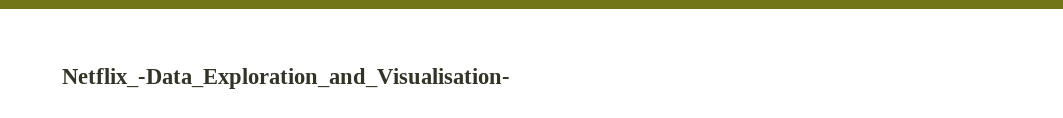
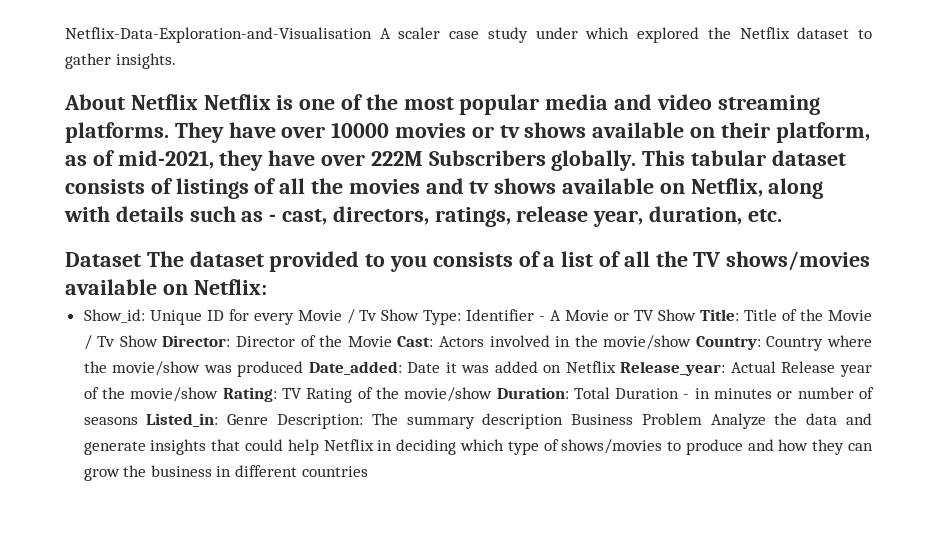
[62,68,510,89] Netflix_-Data_Exploration_and_Visualisation- -> [65,27,873,43] [65,53,176,69] [64,94,820,115] [65,122,870,143] [65,150,846,171] [65,178,824,199] [64,206,782,227] [65,251,871,272] [65,279,267,295] [83,309,872,325] [83,335,872,351] [83,361,872,377] [83,387,874,403] [83,413,872,429] [83,439,873,455] [83,465,368,481] Netflix-Data-Exploration-and-Visualisation A scaler case study under which explored the Netflix dataset to gather insights. // About Netflix Netflix is one of the most popular media and video streaming platforms. They have over 10000 movies or tv shows available on their platform, as of mid-2021, they have over 222M Subscribers globally. This tabular dataset consists of listings of all the movies and tv shows available on Netflix, along with details such as - cast, directors, ratings, release year, duration, etc. // Dataset The dataset provided to you consists of a list of all the TV shows/movies available on Netflix: // Show_id: Unique ID for every Movie / Tv Show Type: Identifier - A Movie or TV Show Title: Title of the Movie / Tv Show Director: Director of the Movie Cast: Actors involved in the movie/show Country: Country where the movie/show was produced Date_added: Date it was added on Netflix Release_year: Actual Release year of the movie/show Rating: TV Rating of the movie/show Duration: Total Duration - in minutes or number of seasons Listed_in: Genre Description: The summary description Business Problem Analyze the data and generate insights that could help Netflix in deciding which type of shows/movies to produce and how they can grow the business in different countries

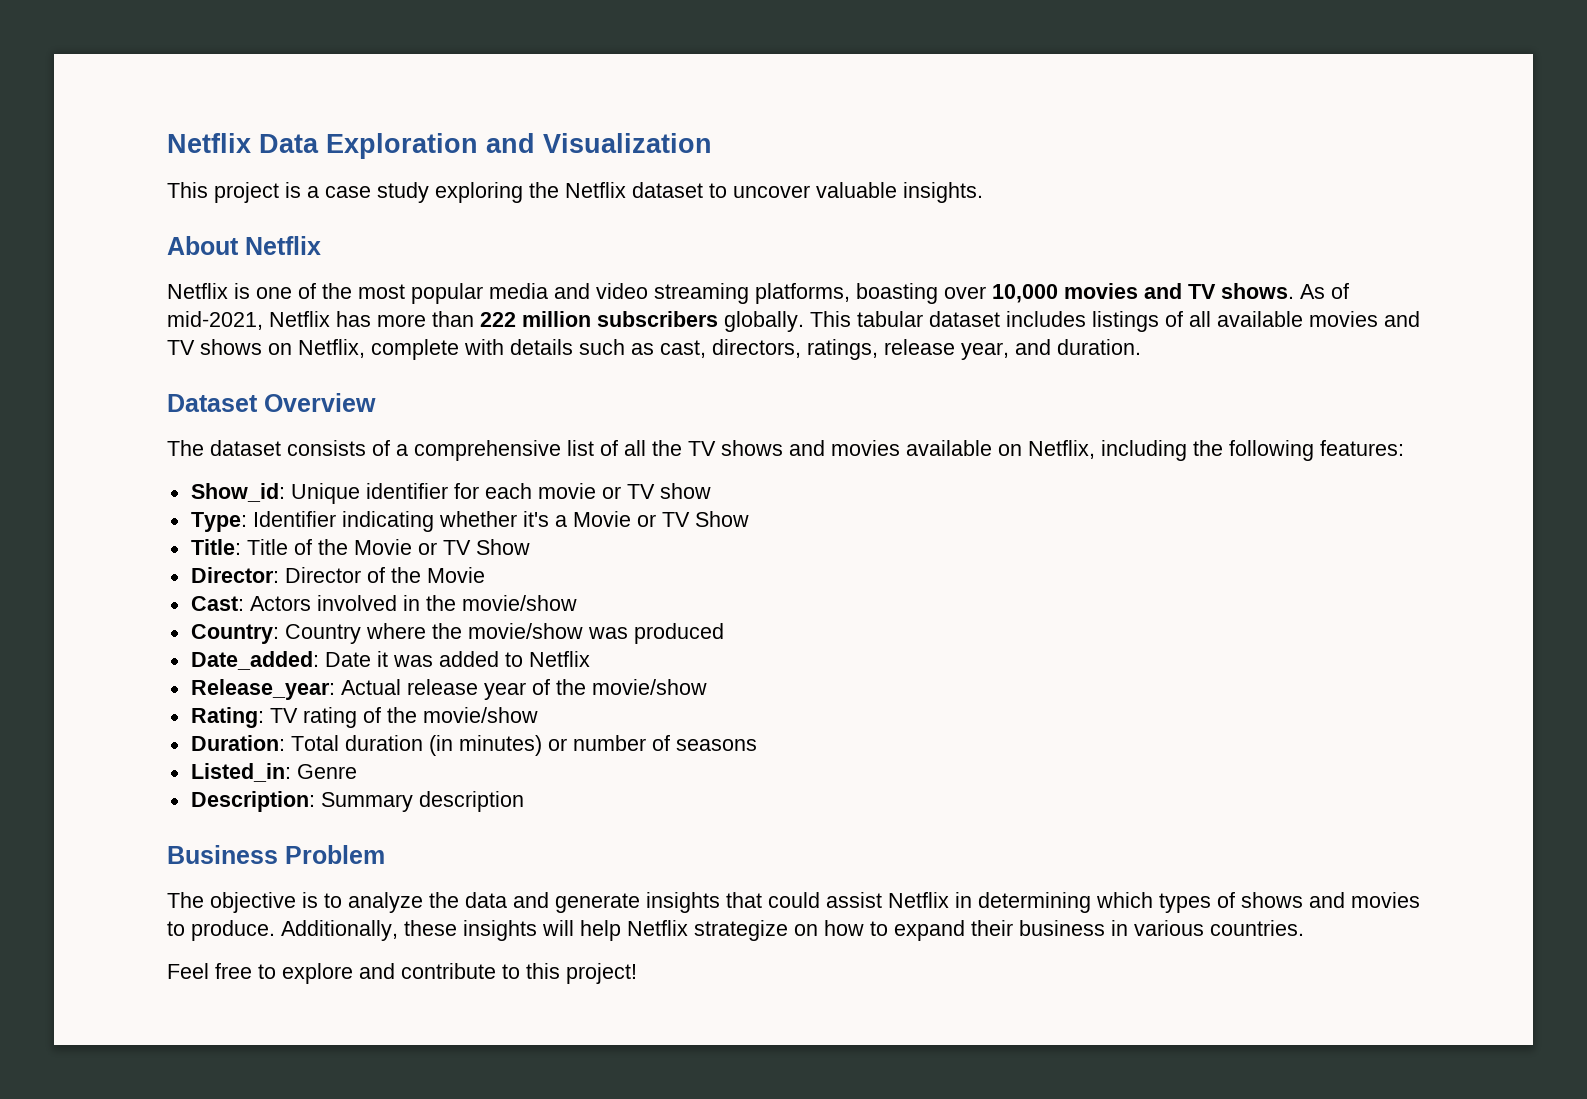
[65,27,700,43] Netflix-Data-Exploration-and-Visualisation A scaler case study under which explored -> [167,133,712,159] [167,182,523,203] Netflix Data Exploration and Visualization // This project is a case study exploring
[65,53,111,69] gather -> [733,182,897,198] uncover valuable
(198, 102) none -> (321, 245) //
[65,122,870,143] [65,150,546,171] platforms. They have over 10000 movies or tv shows available on their platform, as of mid-2021, they have over 222M Subscribers -> [755,283,1349,304] [167,311,718,330] platforms, boasting over 10,000 movies and TV shows. As of mid-2021, Netflix has more than 222 million subscribers
[65,178,173,194] consists of -> [1006,311,1086,327] includes
[311,178,824,199] the movies and tv shows available on Netflix, along -> [1217,311,1420,327] [167,339,459,360] available movies and TV shows on Netflix, complete
[269,214,277,222] - -> (654, 349) none
[649,206,782,225] duration, etc. -> [1015,339,1141,355] and duration.
(141, 259) none -> [264,393,376,412] Overview //
[269,251,428,272] provided to you -> (281, 448) none
(556, 261) none -> [414,440,561,461] comprehensive
[726,251,871,271] [65,279,267,295] [83,309,697,325] shows/movies available on Netflix: // Show_id: Unique ID for every Movie / Tv Show Type: Identifier - A Movie or TV Show -> [721,440,1404,461] [190,483,711,504] [190,511,749,532] shows and movies available on Netflix, including the following features: // Show_id: Unique identifier for each movie or TV show // Type: Identifier indicating whether it's a Movie or TV Show //
[83,335,158,350] / Tv Show -> [417,539,530,555] or TV Show //
(392, 341) none -> (485, 575) //
(692, 342) none -> (577, 603) //
(304, 369) none -> (724, 633) //
[543,361,616,373] on Netflix -> [504,651,590,667] to Netflix //
[781,361,836,373] Release -> [406,679,478,695] release
(219, 394) none -> (707, 687) //
[306,387,493,403] Rating of the movie/show -> [302,707,538,728] rating of the movie/show //
[615,388,773,399] Duration - in minutes -> [344,735,542,756] duration (in minutes)
(138, 421) none -> (757, 745) //
[277,413,475,429] Description: The summary -> [190,791,413,812] // Description: Summary
(564, 421) none -> (524, 801) //
[710,413,766,429] Analyze -> [167,892,423,913] // The objective is to analyze
[287,439,873,455] [83,465,368,481] help Netflix in deciding which type of shows/movies to produce and how they can grow the business in different countries -> [826,892,1420,913] [167,920,1304,941] [167,963,637,984] assist Netflix in determining which types of shows and movies to produce. Additionally, these insights will help Netflix strategize on how to expand their business in various countries. // Feel free to explore and contribute to this project!

